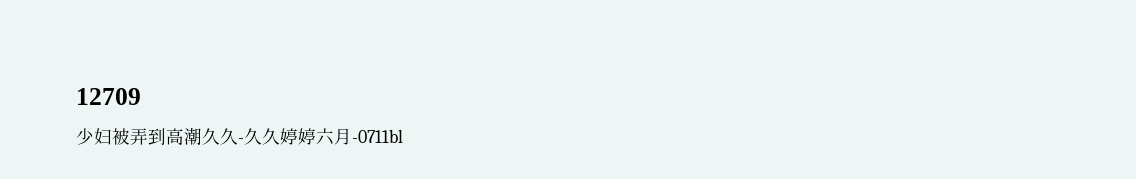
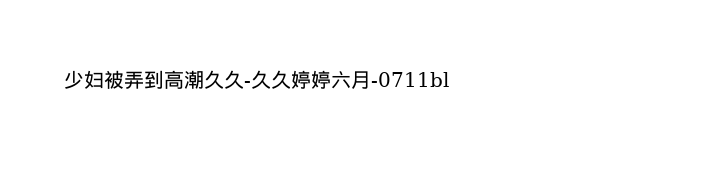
[76,88,141,105] 12709 // -> (64, 79) none

